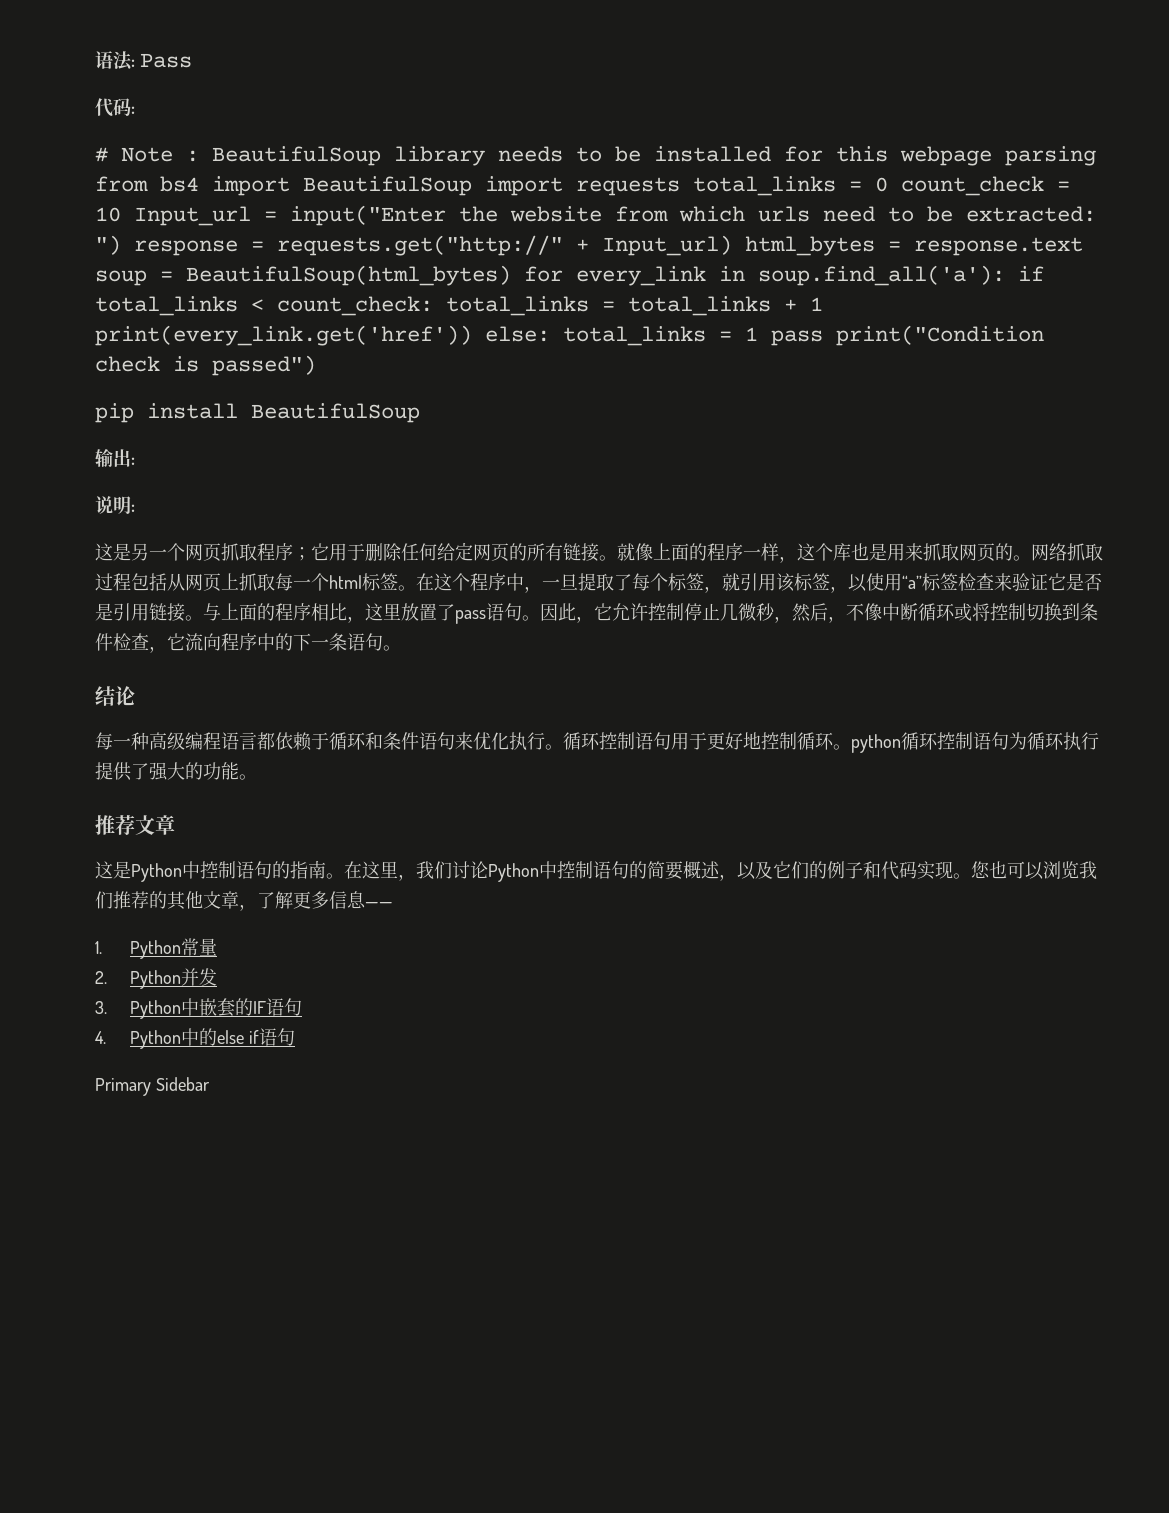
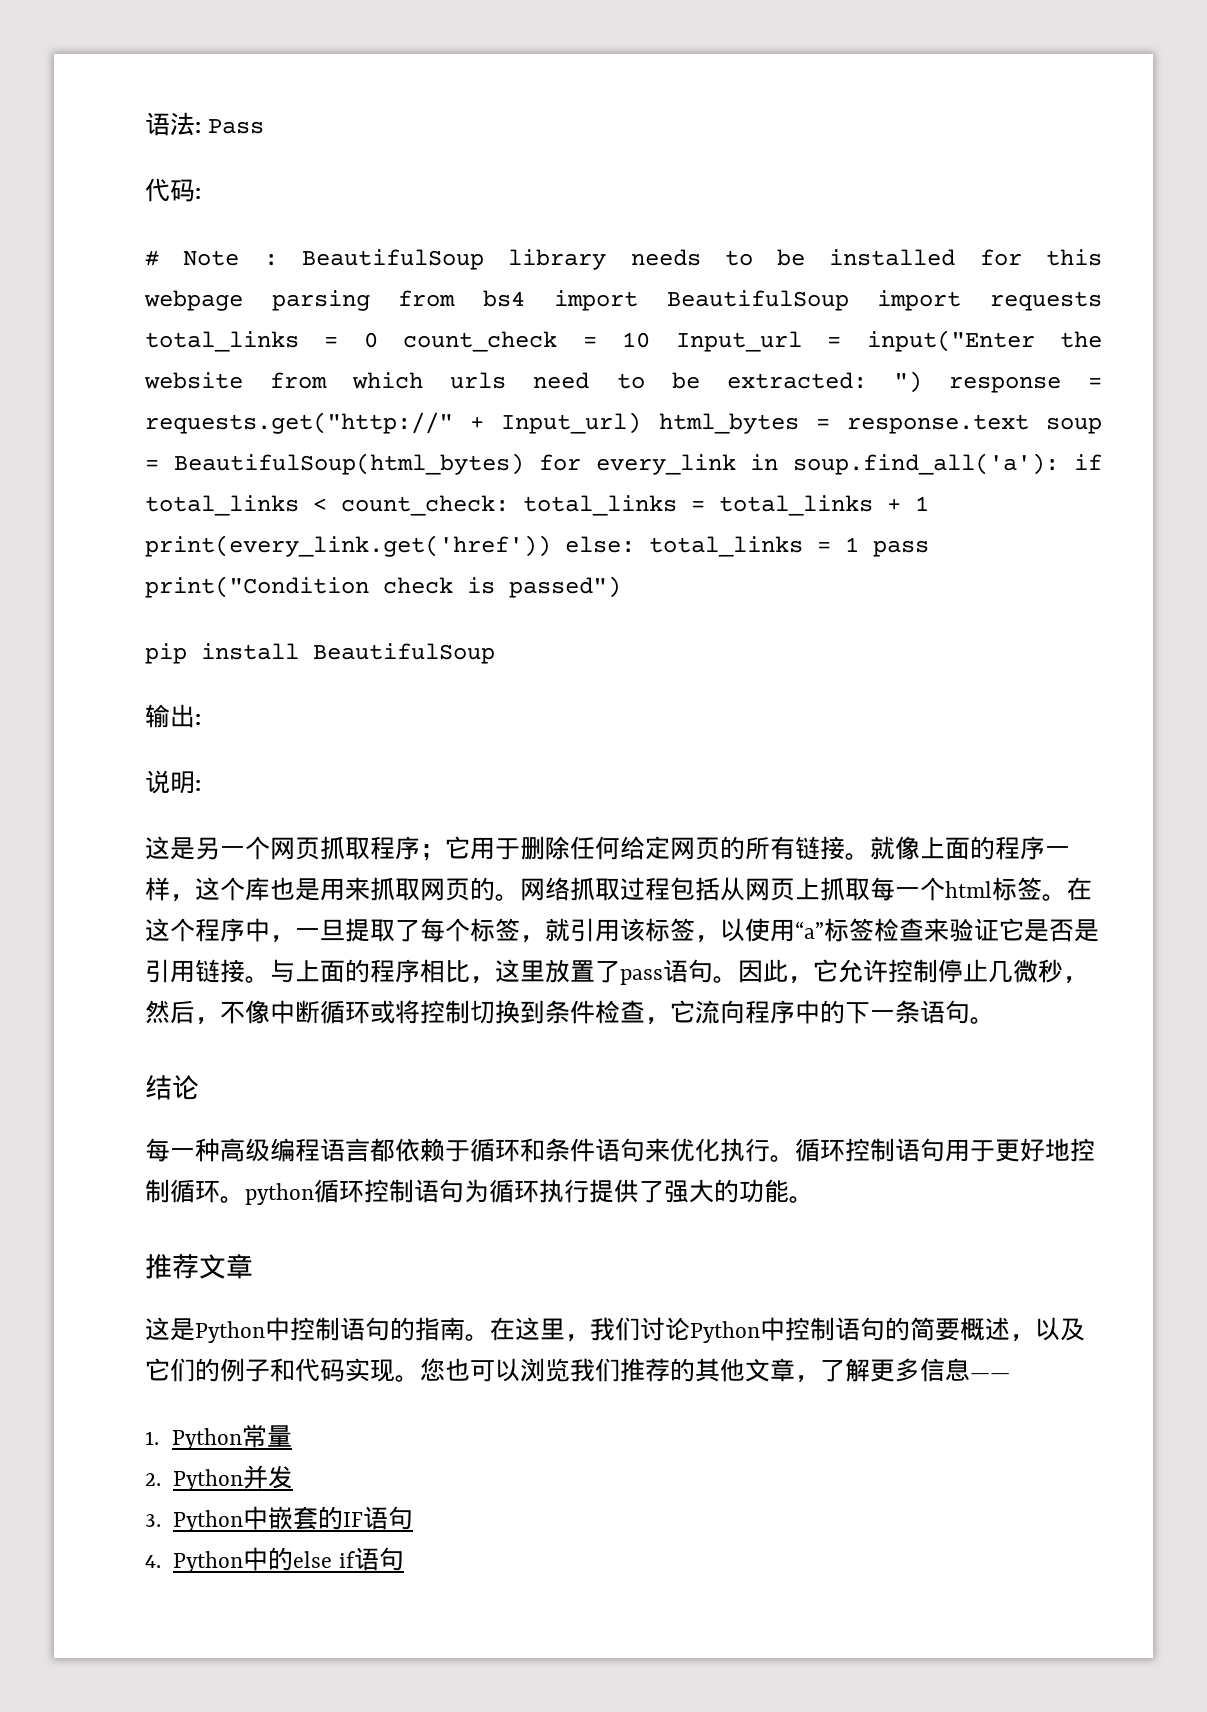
[95,1077,210,1096] // Primary Sidebar -> (404, 1559) none

